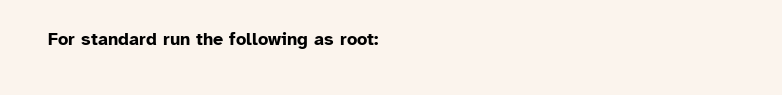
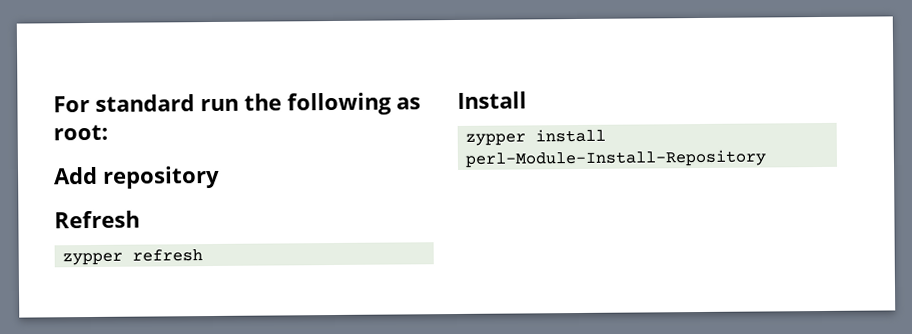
(378, 39) none -> [53,165,220,189] [54,210,140,229] [62,249,204,266] [457,91,527,109] [465,128,607,146] [465,149,767,168] // Add repository // Refresh // zypper refresh // Install // zypper install perl-Module-Install-Repository

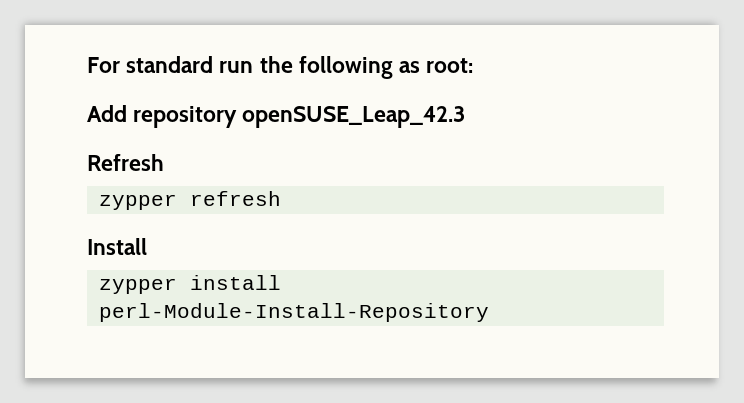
(220, 177) none -> [242,106,466,128] openSUSE_Leap_42.3

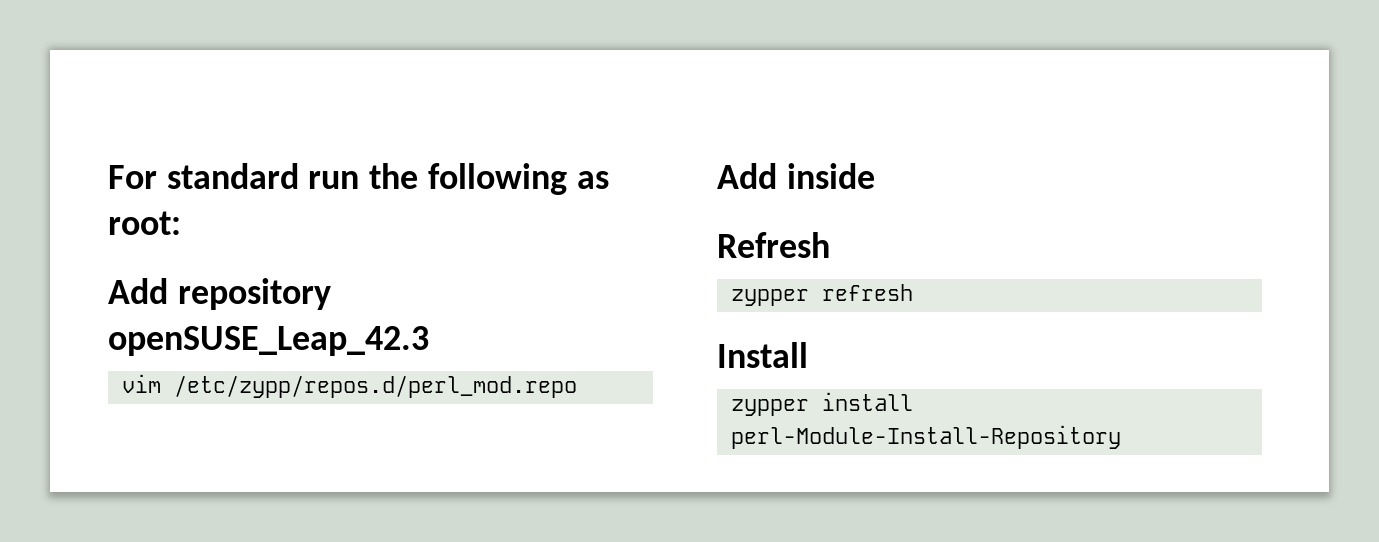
(466, 117) none -> [121,374,577,398] [717,163,875,189] // vim /etc/zypp/repos.d/perl_mod.repo // Add inside

